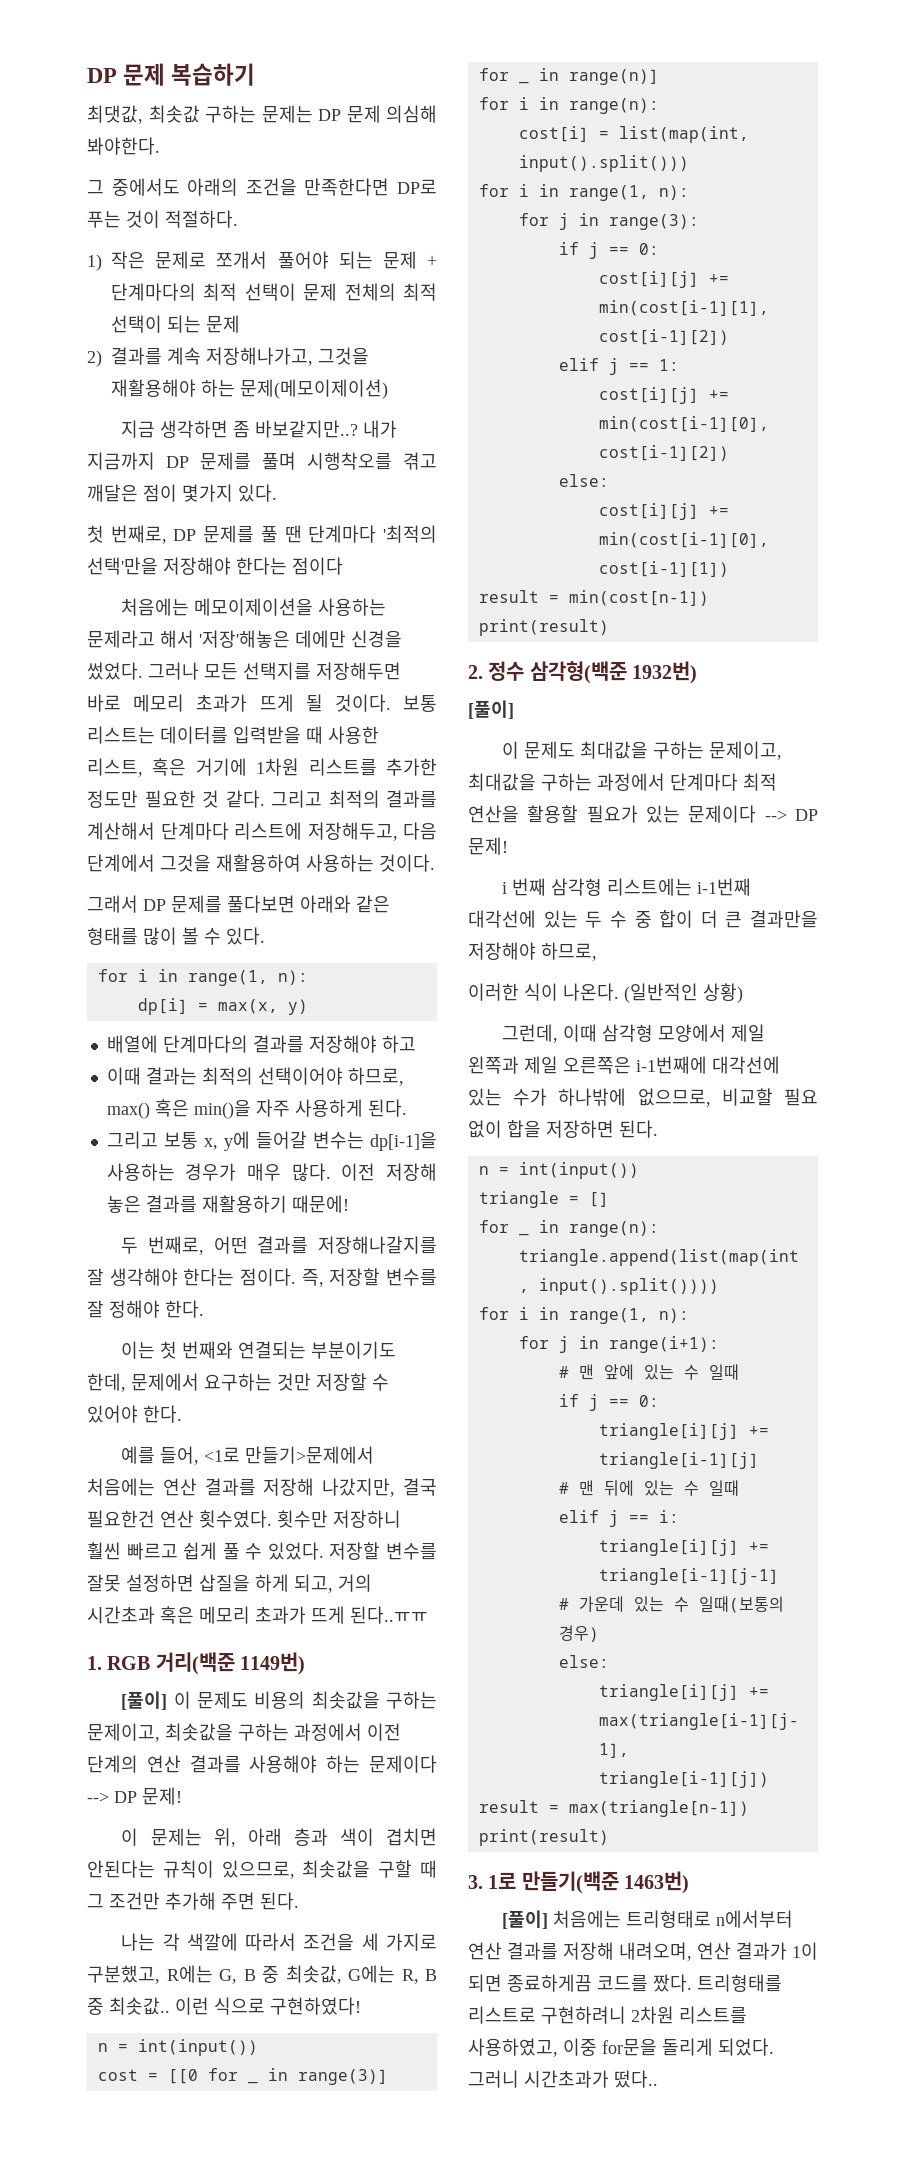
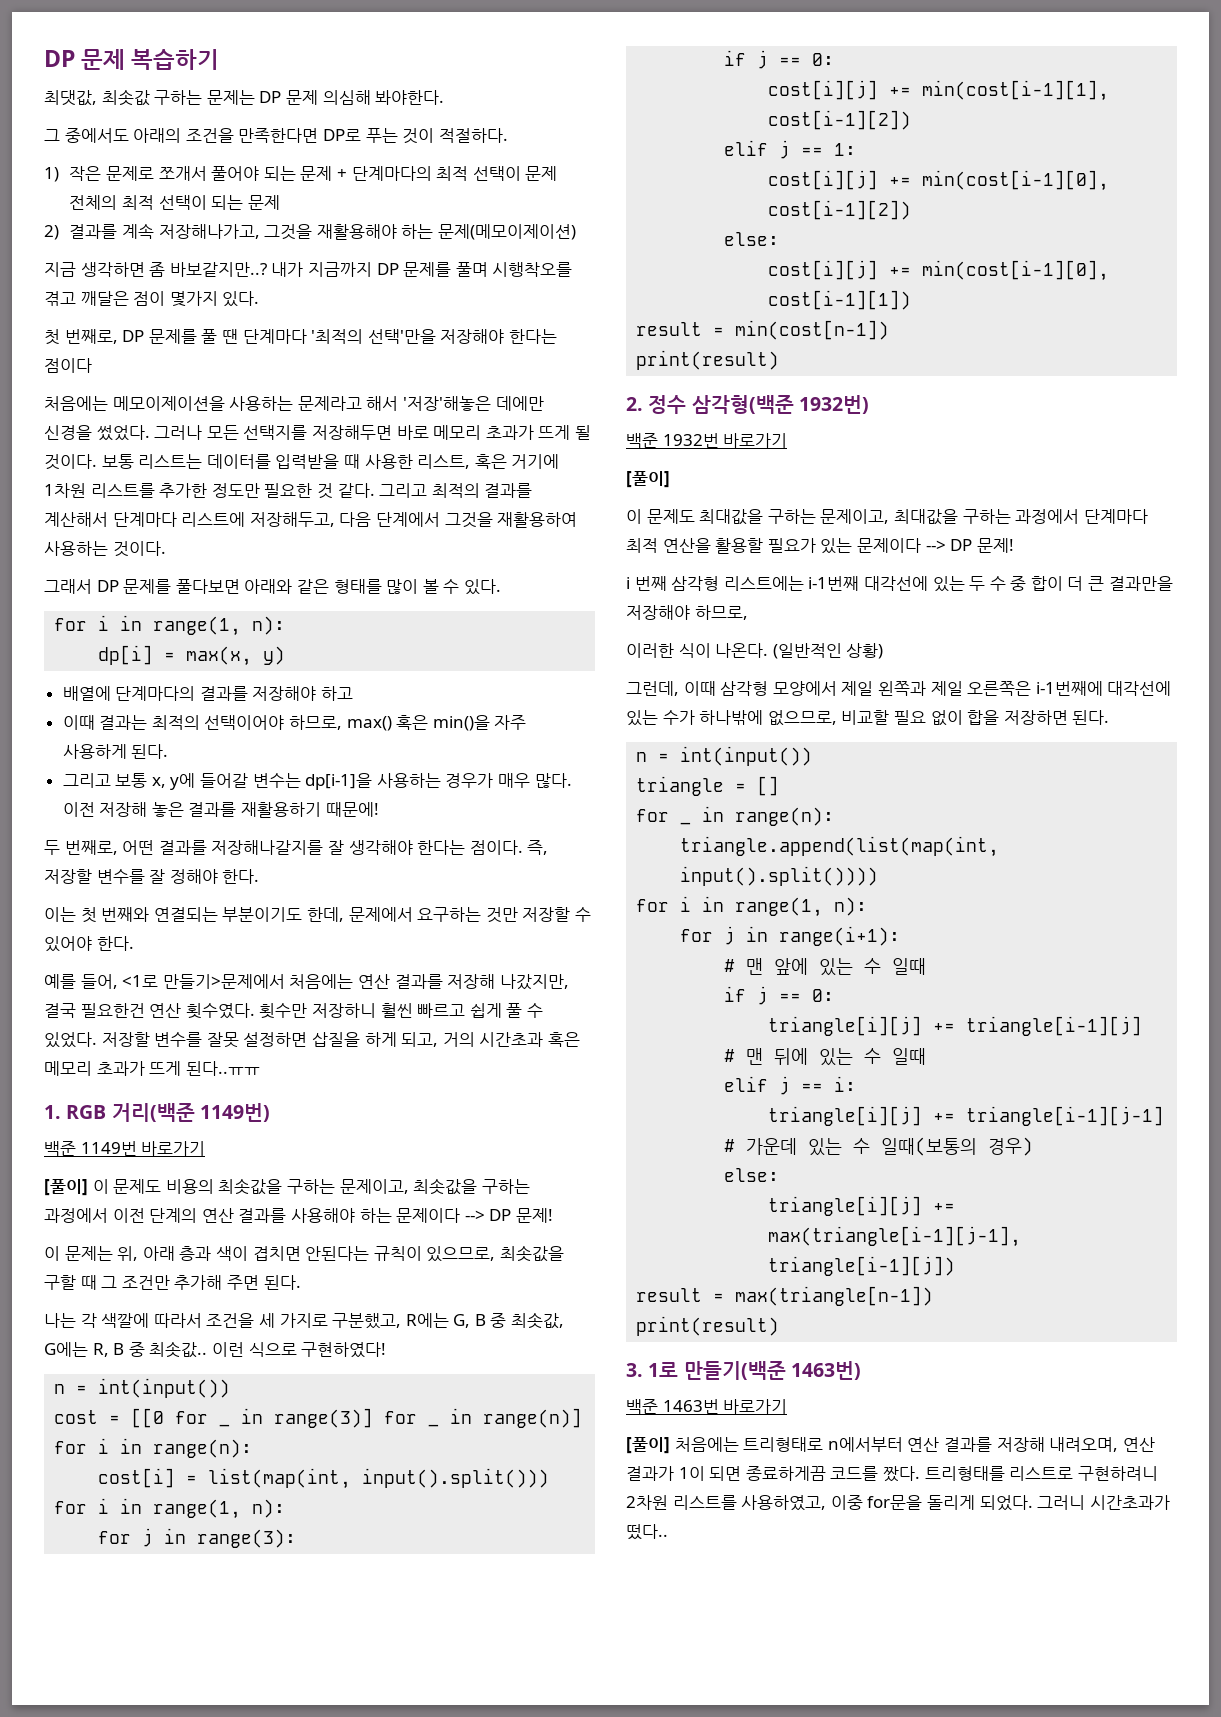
(306, 1663) none -> [44,1141,206,1156] // 백준 1149번 바로가기
(698, 672) none -> [626,433,788,448] // 백준 1932번 바로가기
(690, 1882) none -> [626,1399,788,1414] // 백준 1463번 바로가기

